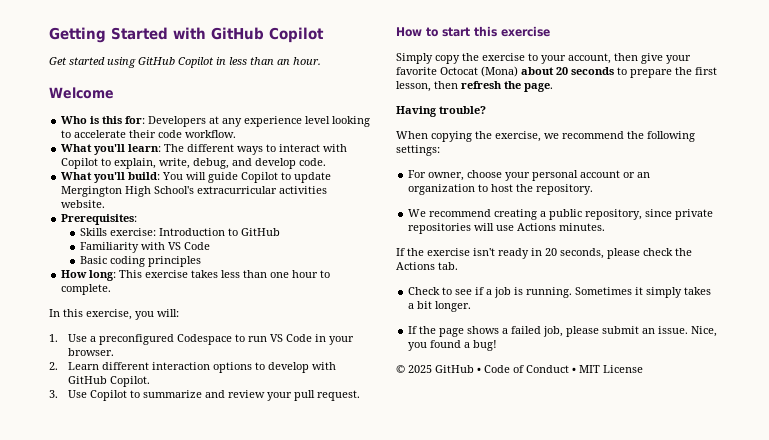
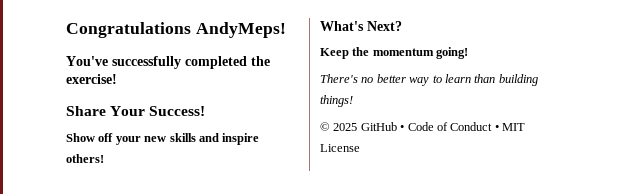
[49,27,324,43] [49,57,321,68] [49,87,114,99] [61,116,371,127] [61,130,237,138] [61,144,348,155] [61,158,327,169] [61,172,332,183] [61,186,328,197] [61,200,106,208] [61,214,138,225] [79,228,280,236] [79,242,210,253] [79,256,201,267] [61,270,331,281] [61,284,112,295] [49,309,179,320] [49,334,354,345] [67,348,114,356] [49,362,336,373] [67,376,150,387] [49,390,360,401] [396,26,550,37] [396,53,691,64] [396,66,717,78] [396,81,553,92] [396,106,486,117] [396,131,695,142] [396,145,440,156] [408,170,651,181] [408,184,594,195] [408,209,714,220] [408,223,606,234] [396,248,692,259] [396,262,458,270] [408,287,712,298] [408,301,472,312] [408,326,718,337] [408,340,498,351] Getting Started with GitHub Copilot // Get started using GitHub Copilot in less than an hour. // Welcome // Who is this for: Developers at any experience level looking to accelerate their code workflow. // What you'll learn: The different ways to interact with Copilot to explain, write, debug, and develop code. // What you'll build: You will guide Copilot to update Mergington High School's extracurricular activities website. // Prerequisites: // Skills exercise: Introduction to GitHub // Familiarity with VS Code // Basic coding principles // How long: This exercise takes less than one hour to complete. // In this exercise, you will: // 1. Use a preconfigured Codespace to run VS Code in your browser. // 2. Learn different interaction options to develop with GitHub Copilot. // 3. Use Copilot to summarize and review your pull request. // How to start this exercise // Simply copy the exercise to your account, then give your favorite Octocat (Mona) about 20 seconds to prepare the first lesson, then refresh the page. // Having trouble? // When copying the exercise, we recommend the following settings: // For owner, choose your personal account or an organization to host the repository. // We recommend creating a public repository, since private repositories will use Actions minutes. // If the exercise isn't ready in 20 seconds, please check the Actions tab. // Check to see if a job is running. Sometimes it simply takes a bit longer. // If the page shows a failed job, please submit an issue. Nice, you found a bug! -> [66,22,286,38] [66,56,270,69] [66,74,117,84] [66,106,206,116] [66,133,260,145] [66,154,104,163] [320,21,402,31] [320,47,469,59] [320,74,538,86] [320,95,353,107] Congratulations AndyMeps! // You've successfully completed the exercise! // Share Your Success! // Show off your new skills and inspire others! // What's Next? // Keep the momentum going! // There's no better way to learn than building things!

